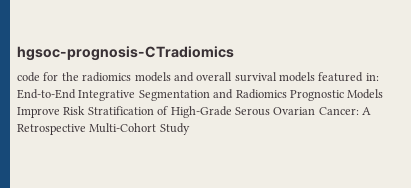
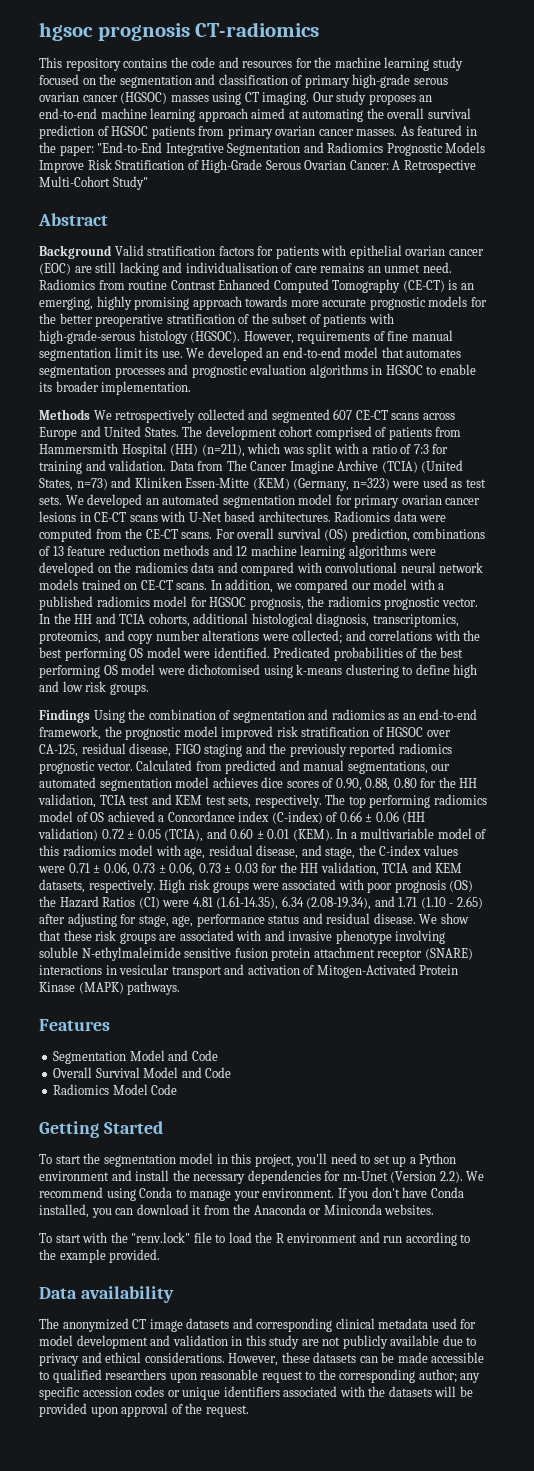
[17,46,234,61] [17,72,379,82] [17,89,76,99] hgsoc-prognosis-CTradiomics // code for the radiomics models and overall survival models featured in: End-to-End -> [39,22,320,41] [39,57,463,71] [39,74,448,88] [39,91,433,105] [39,108,471,122] [39,125,477,139] [39,142,163,156] hgsoc prognosis CT-radiomics // This repository contains the code and resources for the machine learning study focused on the segmentation and classification of primary high-grade serous ovarian cancer (HGSOC) masses using CT imaging. Our study proposes an end-to-end machine learning approach aimed at automating the overall survival prediction of HGSOC patients from primary ovarian cancer masses. As featured in the paper: "End-to-End
[159,123,190,135] Study -> [112,176,148,190] [38,213,108,226] [39,245,484,259] [39,262,452,276] [39,279,474,293] [39,296,487,310] [39,313,394,327] [39,330,453,344] [39,347,462,361] [39,364,476,378] [39,381,192,395] [39,409,455,423] [39,426,462,440] [39,443,449,457] [39,460,464,474] [39,477,486,491] [39,494,481,508] [39,511,447,522] [39,528,486,542] [39,545,437,559] [39,562,484,576] [39,579,445,593] [39,596,478,610] [39,613,459,627] [39,630,481,644] [39,647,464,661] [39,664,478,678] [39,681,149,695] [39,709,478,723] [39,726,451,740] [39,743,452,757] [39,760,451,774] [39,777,478,791] [38,794,487,808] [39,811,426,824] [38,828,487,842] [39,845,458,859] [38,862,463,876] [39,879,474,893] [39,896,483,910] [39,913,469,927] [39,930,446,944] [39,947,473,961] [39,964,459,978] [39,981,181,995] [39,1019,110,1031] [53,1050,218,1064] [53,1067,232,1078] [53,1084,178,1095] [39,1121,163,1138] [39,1153,457,1167] [39,1170,485,1184] [39,1187,464,1201] [39,1204,435,1218] [39,1232,471,1246] [39,1249,161,1263] [39,1286,174,1303] [39,1318,477,1332] [39,1335,477,1349] [39,1352,485,1366] [39,1369,481,1383] [39,1386,473,1400] [39,1403,249,1417] Study" // Abstract // Background Valid stratification factors for patients with epithelial ovarian cancer (EOC) are still lacking and individualisation of care remains an unmet need. Radiomics from routine Contrast Enhanced Computed Tomography (CE-CT) is an emerging, highly promising approach towards more accurate prognostic models for the better preoperative stratification of the subset of patients with high-grade-serous histology (HGSOC). However, requirements of fine manual segmentation limit its use. We developed an end-to-end model that automates segmentation processes and prognostic evaluation algorithms in HGSOC to enable its broader implementation. // Methods We retrospectively collected and segmented 607 CE-CT scans across Europe and United States. The development cohort comprised of patients from Hammersmith Hospital (HH) (n=211), which was split with a ratio of 7:3 for training and validation. Data from The Cancer Imagine Archive (TCIA) (United States, n=73) and Kliniken Essen-Mitte (KEM) (Germany, n=323) were used as test sets. We developed an automated segmentation model for primary ovarian cancer lesions in CE-CT scans with U-Net based architectures. Radiomics data were computed from the CE-CT scans. For overall survival (OS) prediction, combinations of 13 feature reduction methods and 12 machine learning algorithms were developed on the radiomics data and compared with convolutional neural network models trained on CE-CT scans. In addition, we compared our model with a published radiomics model for HGSOC prognosis, the radiomics prognostic vector. In the HH and TCIA cohorts, additional histological diagnosis, transcriptomics, proteomics, and copy number alterations were collected; and correlations with the best performing OS model were identified. Predicated probabilities of the best performing OS model were dichotomised using k-means clustering to define high and low risk groups. // Findings Using the combination of segmentation and radiomics as an end-to-end framework, the prognostic model improved risk stratification of HGSOC over CA-125, residual disease, FIGO staging and the previously reported radiomics prognostic vector. Calculated from predicted and manual segmentations, our automated segmentation model achieves dice scores of 0.90, 0.88, 0.80 for the HH validation, TCIA test and KEM test sets, respectively. The top performing radiomics model of OS achieved a Concordance index (C-index) of 0.66 ± 0.06 (HH validation) 0.72 ± 0.05 (TCIA), and 0.60 ± 0.01 (KEM). In a multivariable model of this radiomics model with age, residual disease, and stage, the C-index values were 0.71 ± 0.06, 0.73 ± 0.06, 0.73 ± 0.03 for the HH validation, TCIA and KEM datasets, respectively. High risk groups were associated with poor prognosis (OS) the Hazard Ratios (CI) were 4.81 (1.61-14.35), 6.34 (2.08-19.34), and 1.71 (1.10 - 2.65) after adjusting for stage, age, performance status and residual disease. We show that these risk groups are associated with and invasive phenotype involving soluble N-ethylmaleimide sensitive fusion protein attachment receptor (SNARE) interactions in vesicular transport and activation of Mitogen-Activated Protein Kinase (MAPK) pathways. // Features // Segmentation Model and Code // Overall Survival Model and Code // Radiomics Model Code // Getting Started // To start the segmentation model in this project, you'll need to set up a Python environment and install the necessary dependencies for nn-Unet (Version 2.2). We recommend using Conda to manage your environment. If you don't have Conda installed, you can download it from the Anaconda or Miniconda websites. // To start with the "renv.lock" file to load the R environment and run according to the example provided. // Data availability // The anonymized CT image datasets and corresponding clinical metadata used for model development and validation in this study are not publicly available due to privacy and ethical considerations. However, these datasets can be made accessible to qualified researchers upon reasonable request to the corresponding author; any specific accession codes or unique identifiers associated with the datasets will be provided upon approval of the request.

